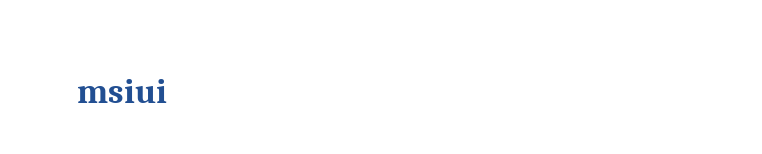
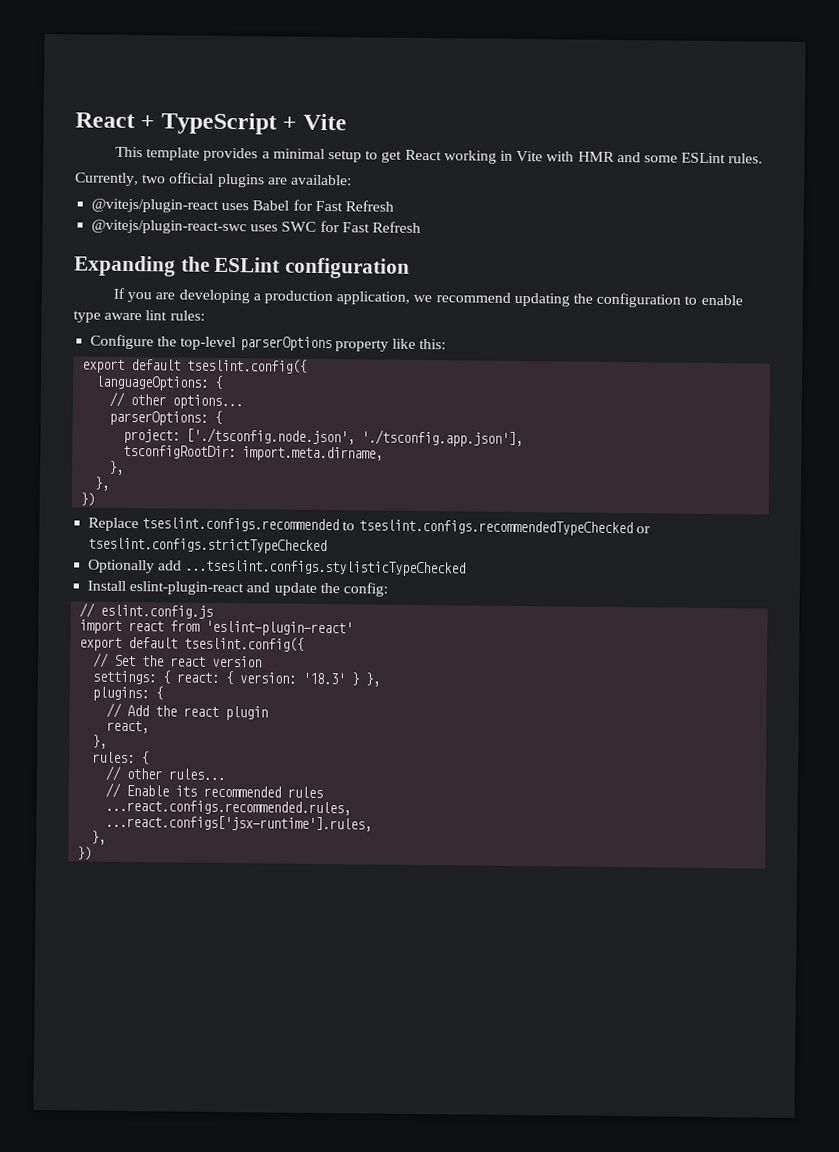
[77,79,167,103] msiui -> [75,112,347,135] [115,146,764,164] [75,172,352,188] [91,198,394,213] [91,219,421,235] [74,255,411,279] [113,287,743,308] [73,310,205,323] [90,334,447,352] [82,358,308,374] [95,375,224,391] [109,391,244,410] [109,410,223,426] [123,427,524,448] [123,444,384,462] [109,460,125,475] [94,476,111,491] [80,492,96,507] [88,517,651,537] [88,537,328,555] [88,559,467,577] [87,580,388,597] [79,602,214,619] [79,619,354,637] [79,636,305,652] [93,652,263,668] [92,670,382,687] [92,686,164,702] [106,702,269,721] [106,720,150,734] [92,734,108,749] [92,751,150,765] [105,765,227,781] [105,782,324,799] [105,799,352,816] [105,814,373,832] [91,830,107,845] [77,846,93,861] React + TypeScript + Vite // This template provides a minimal setup to get React working in Vite with HMR and some ESLint rules. // Currently, two official plugins are available: // @vitejs/plugin-react uses Babel for Fast Refresh // @vitejs/plugin-react-swc uses SWC for Fast Refresh // Expanding the ESLint configuration // If you are developing a production application, we recommend updating the configuration to enable type aware lint rules: // Configure the top-level parserOptions property like this: // export default tseslint.config({ // languageOptions: { // // other options... // parserOptions: { // project: ['./tsconfig.node.json', './tsconfig.app.json'], // tsconfigRootDir: import.meta.dirname, // }, // }, // }) // Replace tseslint.configs.recommended to tseslint.configs.recommendedTypeChecked or tseslint.configs.strictTypeChecked // Optionally add ...tseslint.configs.stylisticTypeChecked // Install eslint-plugin-react and update the config: // // eslint.config.js // import react from 'eslint-plugin-react' // export default tseslint.config({ // // Set the react version // settings: { react: { version: '18.3' } }, // plugins: { // // Add the react plugin // react, // }, // rules: { // // other rules... // // Enable its recommended rules // ...react.configs.recommended.rules, // ...react.configs['jsx-runtime'].rules, // }, // })

